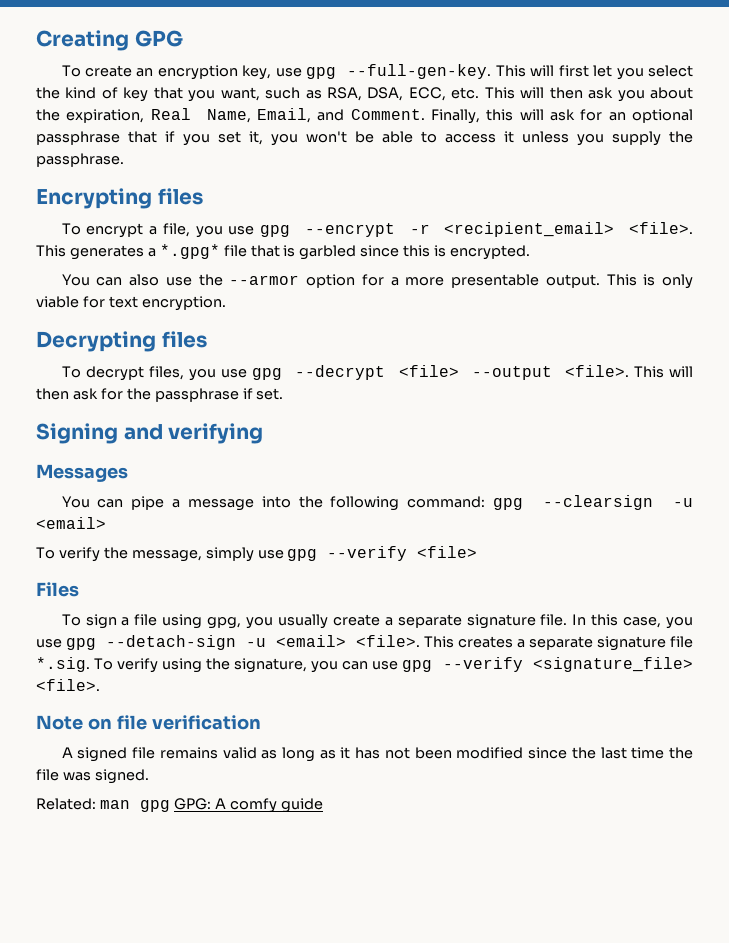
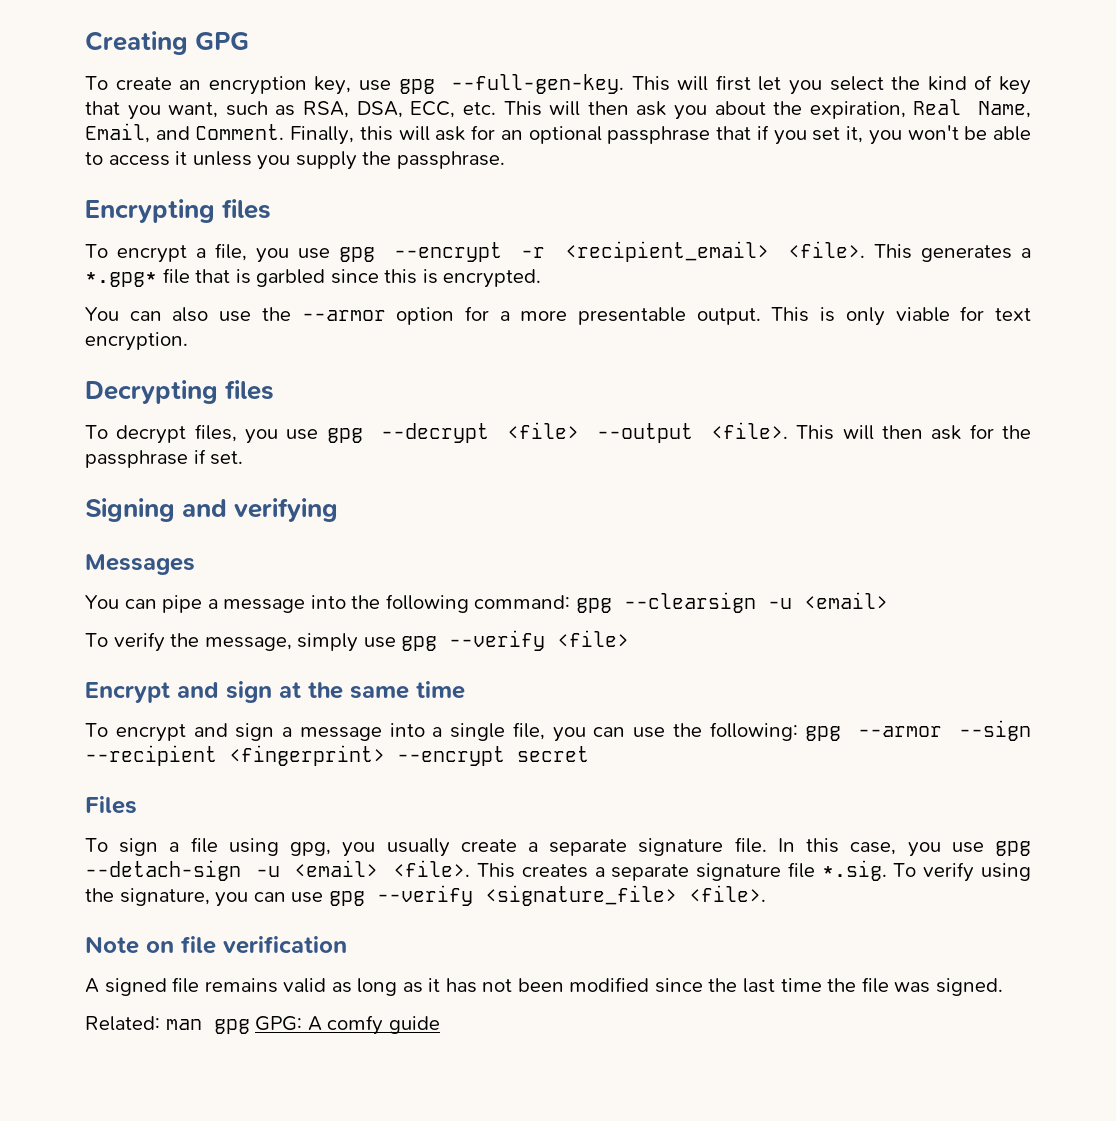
(478, 552) none -> [85,681,465,703] [85,720,1031,742] [85,745,589,766] // Encrypt and sign at the same time // To encrypt and sign a message into a single file, you can use the following: gpg --armor --sign --recipient <fingerprint> --encrypt secret

